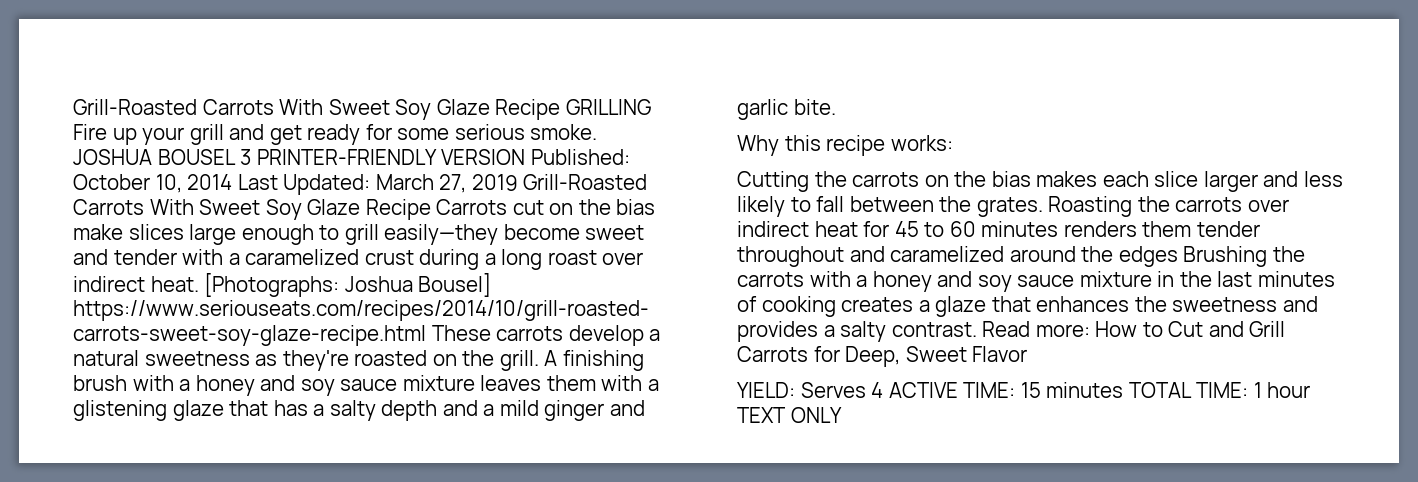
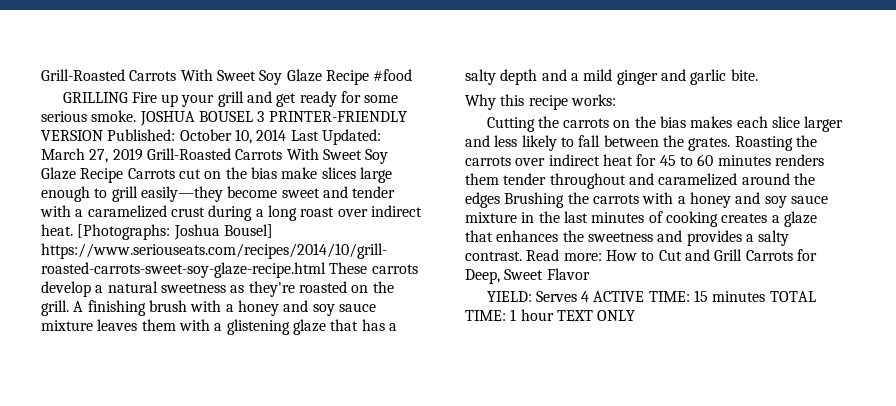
[73,99,561,120] Grill-Roasted Carrots With Sweet Soy Glaze Recipe -> [41,69,413,85] Grill-Roasted Carrots With Sweet Soy Glaze Recipe #food //

